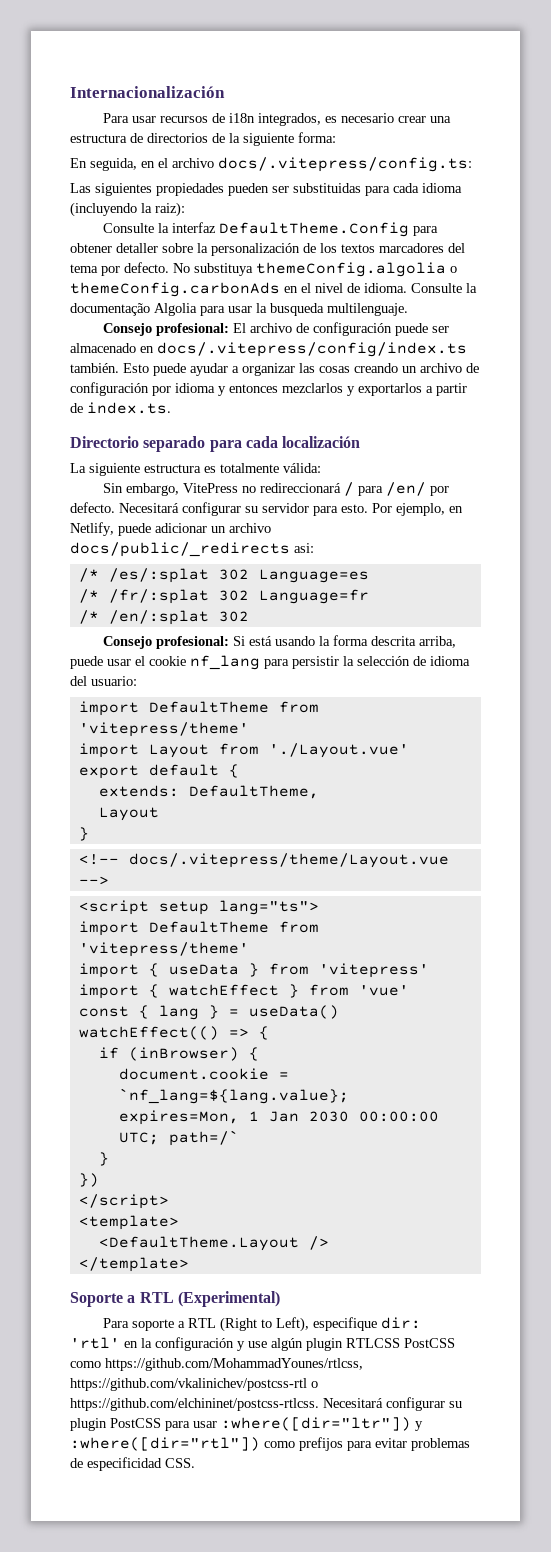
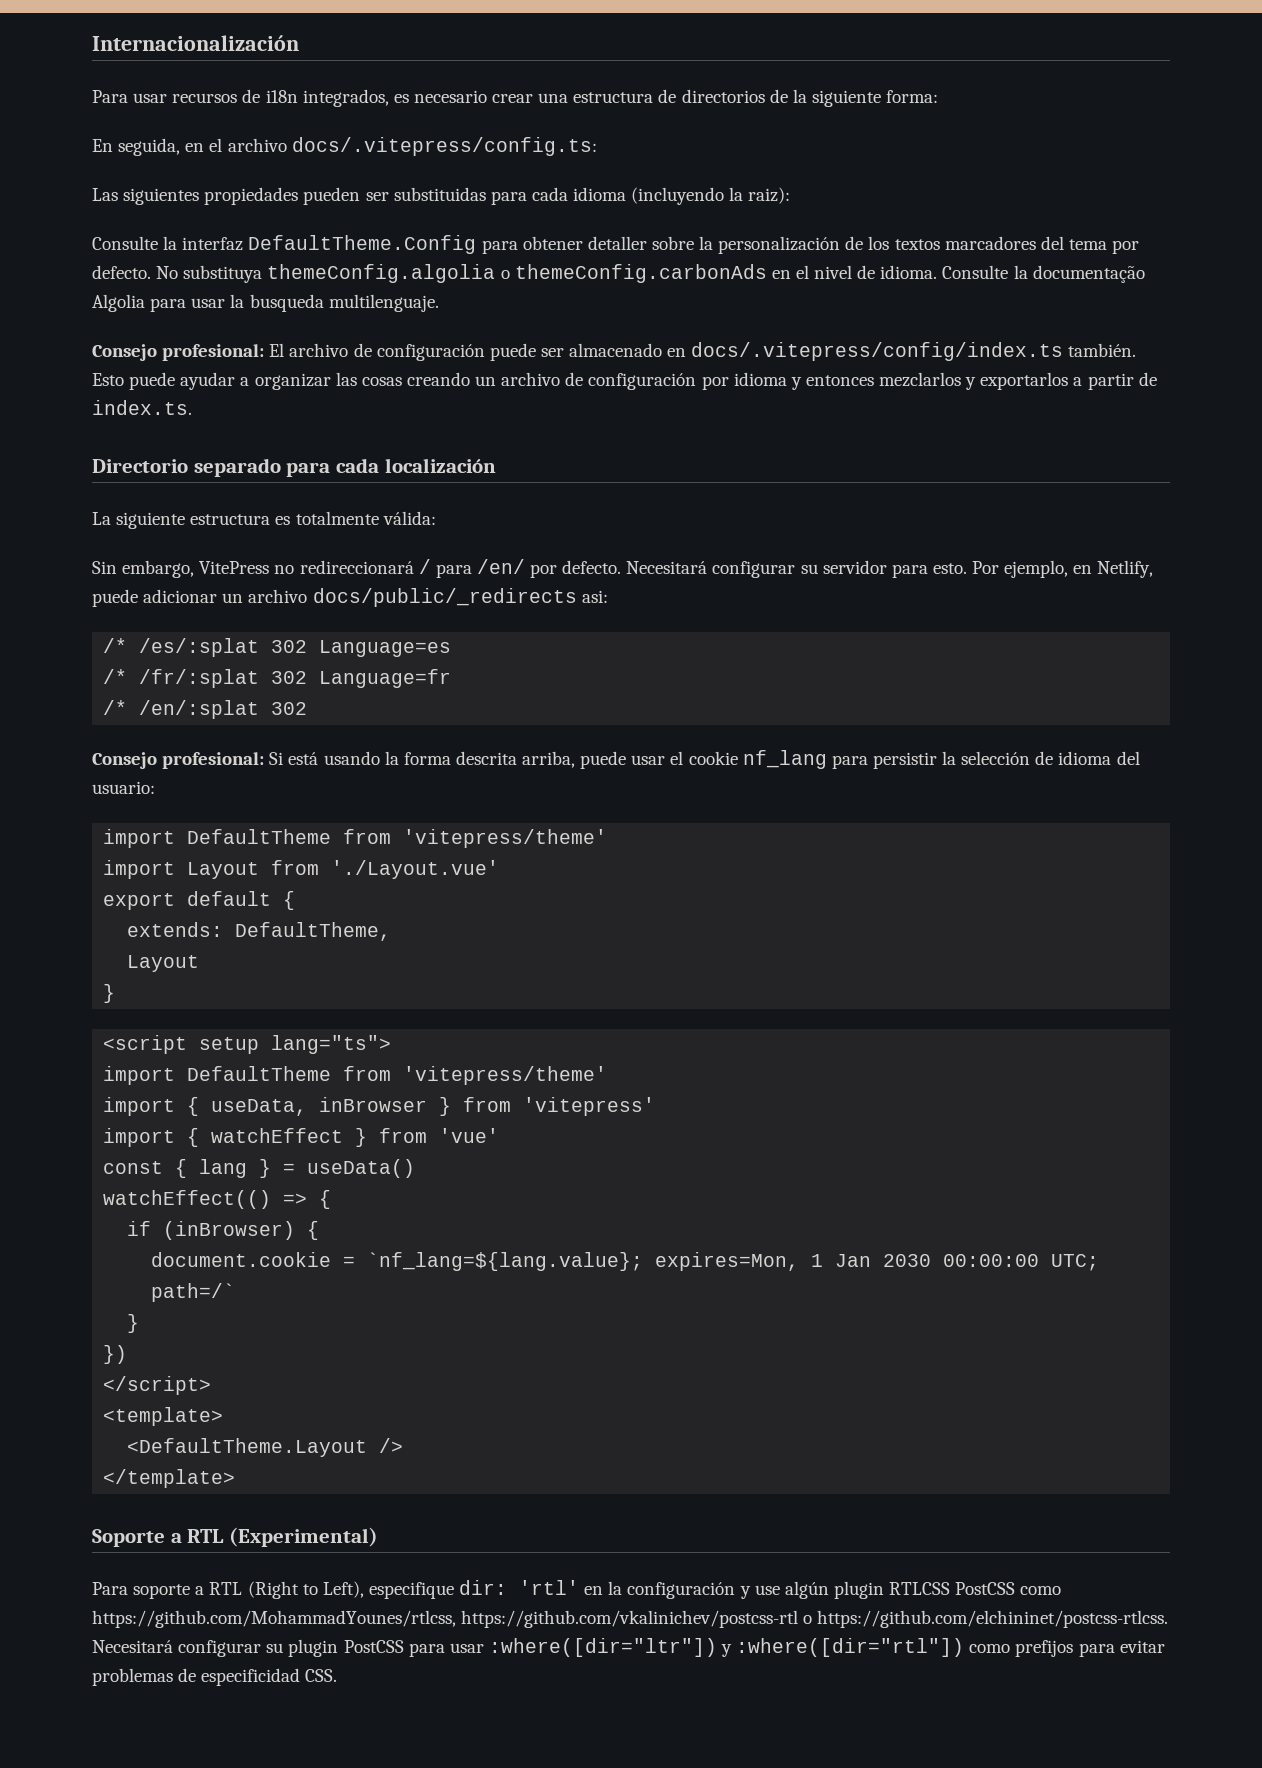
[78,853,449,868] [78,876,109,885] // <!-- docs/.vitepress/theme/Layout.vue --> -> (116, 993) none
[168,964,239,975] useData -> [211,1097,428,1116] useData, inBrowser

